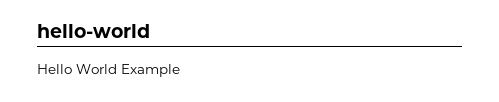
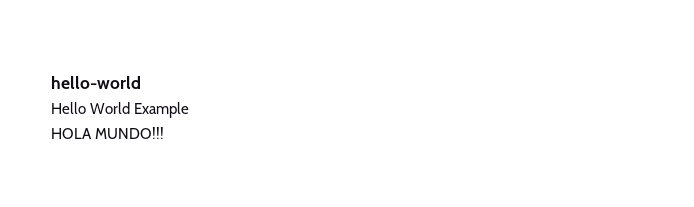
(180, 70) none -> [51,127,165,139] // HOLA MUNDO!!!

